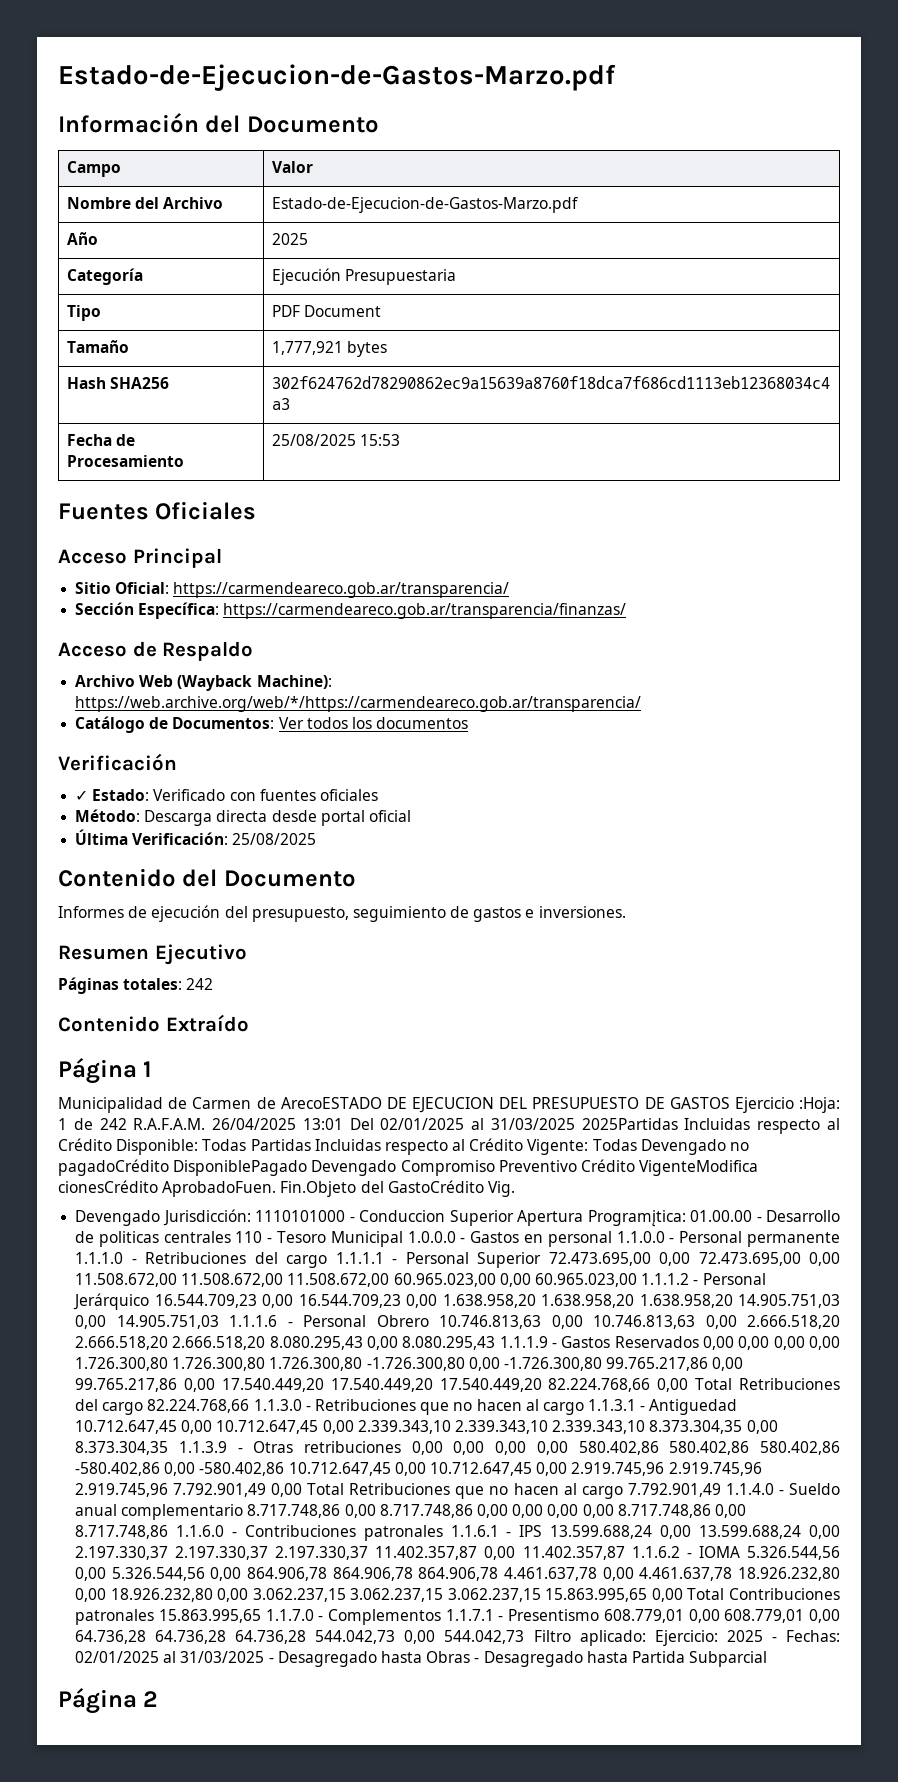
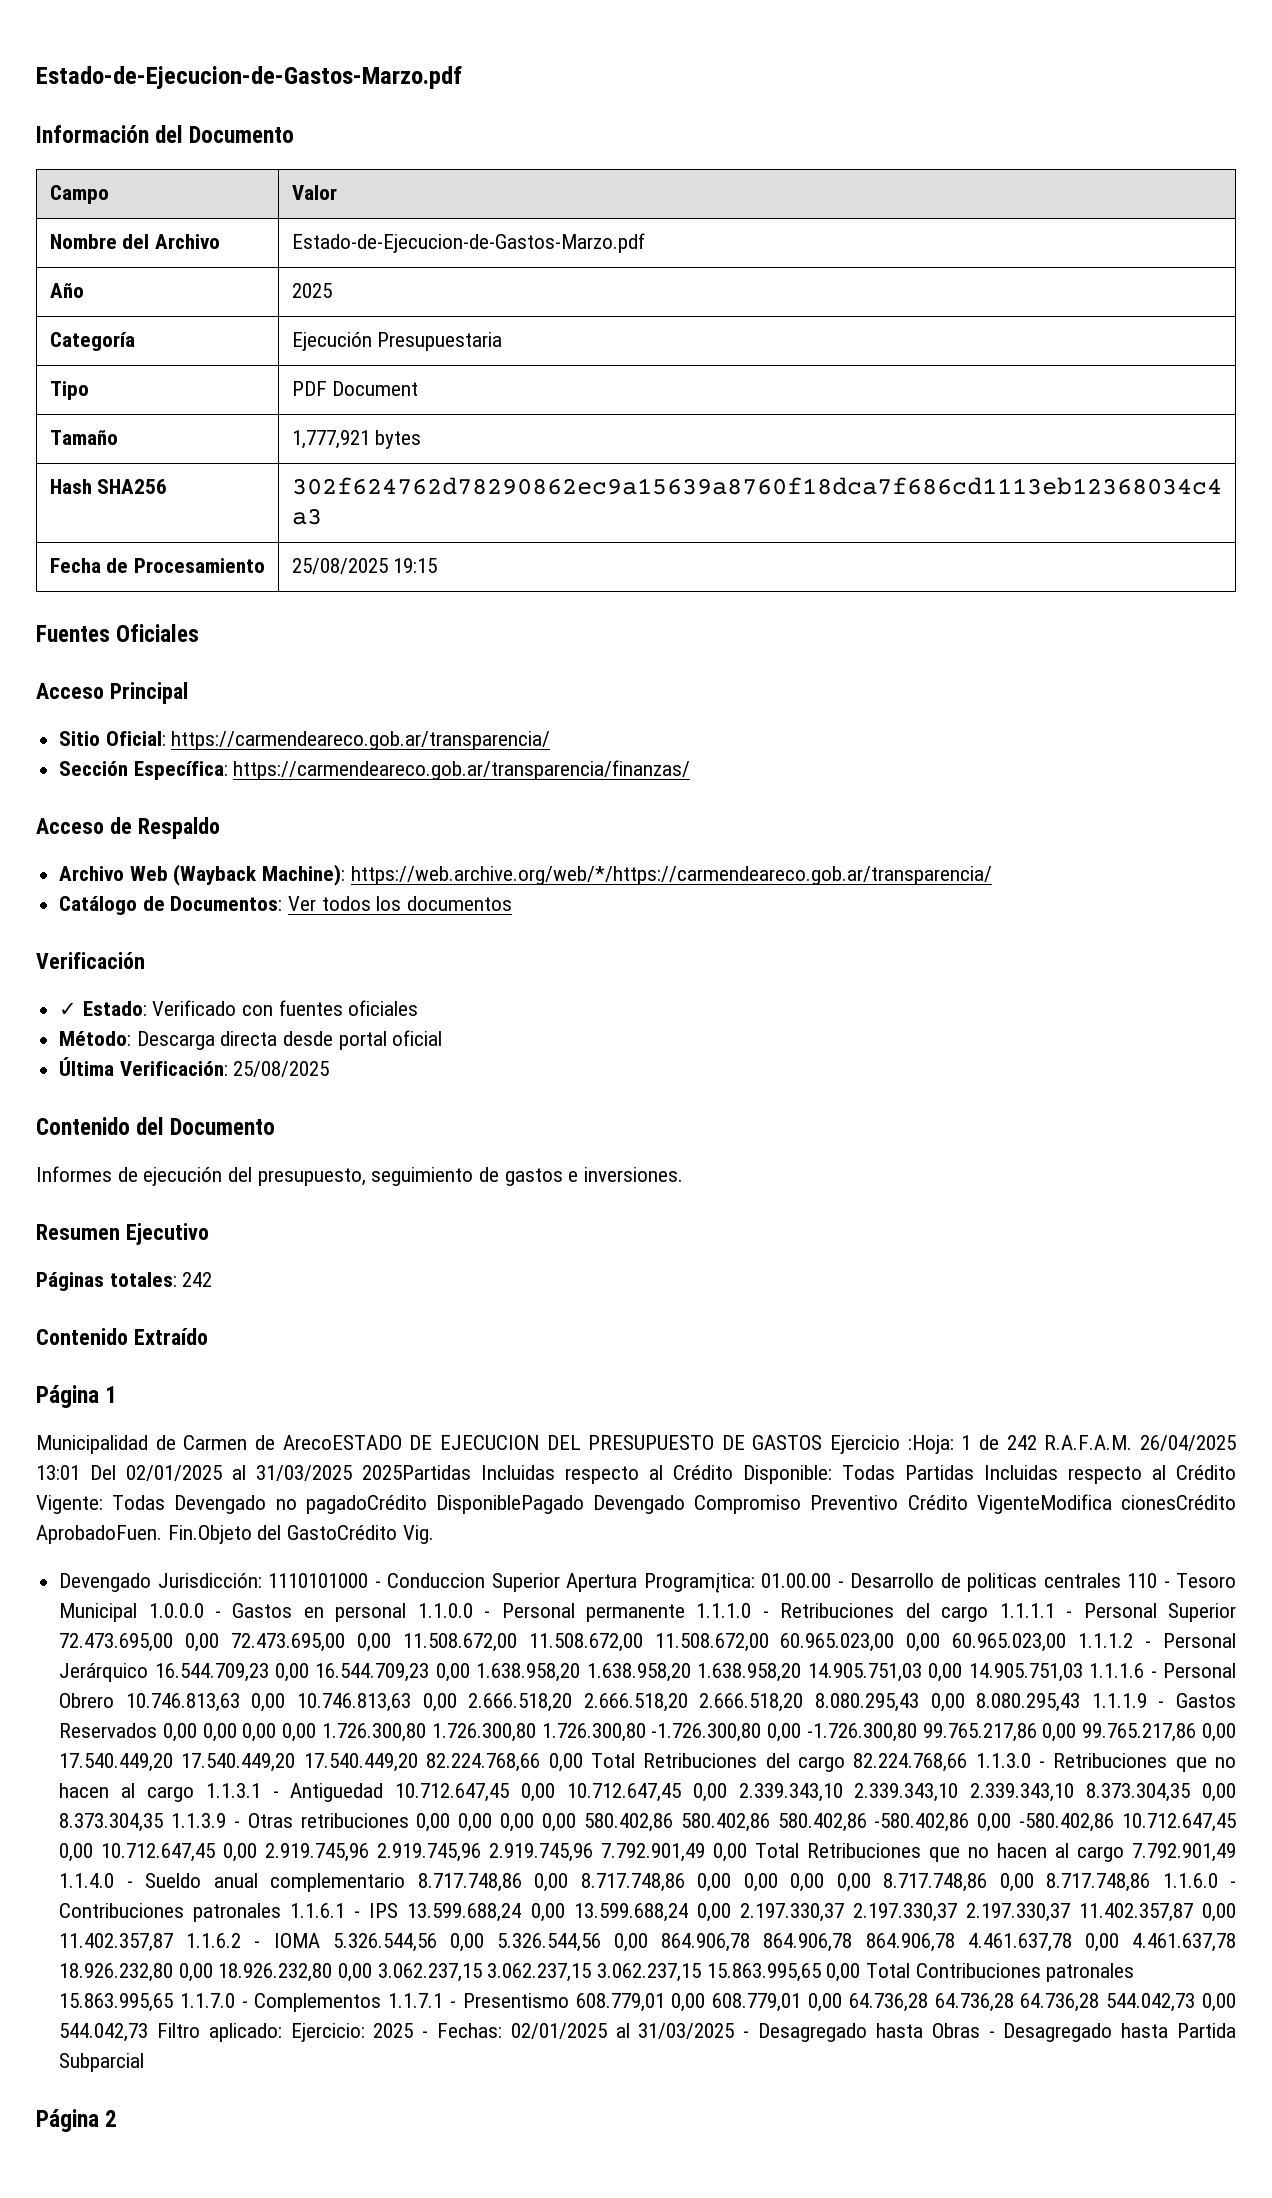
[359,434,400,446] 15:53 -> [393,558,438,573] 19:15

